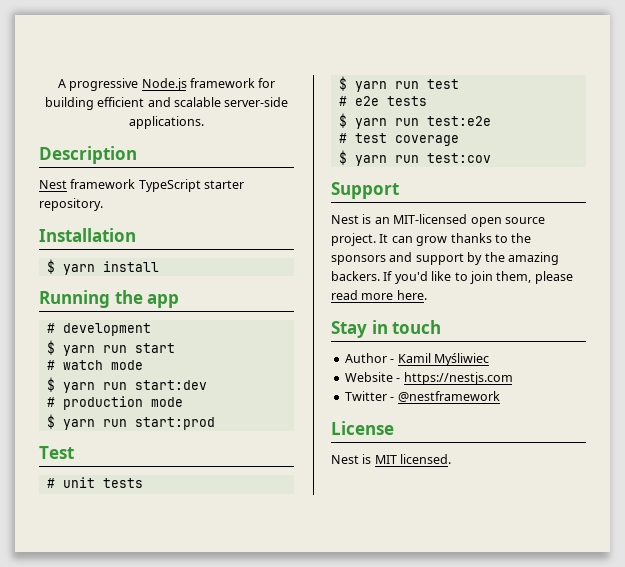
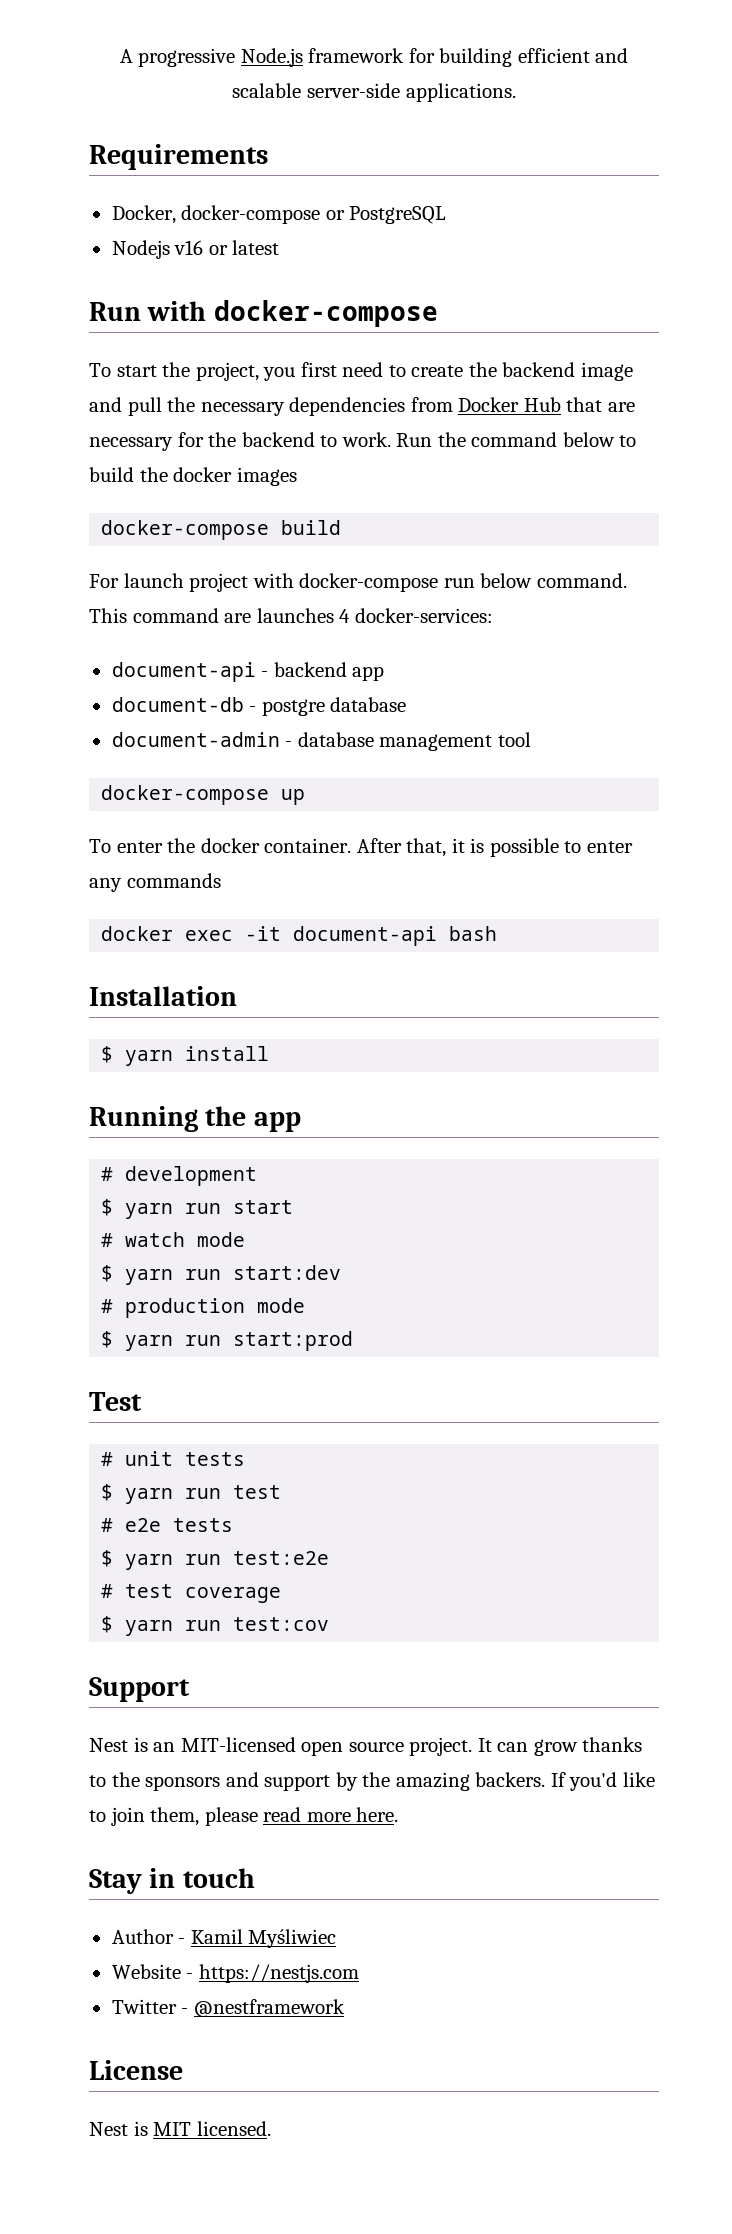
[39,146,137,164] [39,179,245,192] [39,198,103,211] Description // Nest framework TypeScript starter repository. -> [89,144,268,170] [111,205,447,224] [111,240,280,259] [89,300,438,327] [89,362,633,381] [89,397,635,416] [89,432,637,451] [89,467,297,486] [101,520,342,540] [89,573,627,592] [89,608,493,623] [111,662,385,682] [111,697,407,716] [111,732,531,751] [101,785,306,805] [89,838,633,857] [89,873,221,892] [101,926,498,946] Requirements // Docker, docker-compose or PostgreSQL // Nodejs v16 or latest // Run with docker-compose // To start the project, you first need to create the backend image and pull the necessary dependencies from Docker Hub that are necessary for the backend to work. Run the command below to build the docker images // docker-compose build // For launch project with docker-compose run below command. This command are launches 4 docker-services: // document-api - backend app // document-db - postgre database // document-admin - database management tool // docker-compose up // To enter the docker container. After that, it is possible to enter any commands // docker exec -it document-api bash

